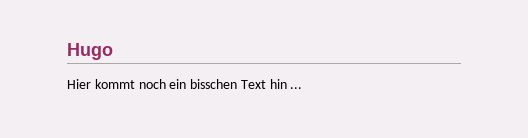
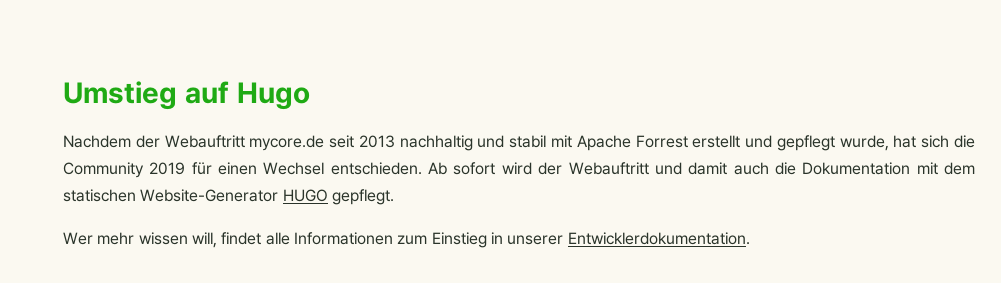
(67, 51) none -> [63,81,229,110] Umstieg auf
[67,79,303,89] Hier kommt noch ein bisschen Text hin ... -> [63,135,976,151] [63,162,976,178] [63,189,394,205] [63,232,750,248] Nachdem der Webauftritt mycore.de seit 2013 nachhaltig und stabil mit Apache Forrest erstellt und gepflegt wurde, hat sich die Community 2019 für einen Wechsel entschieden. Ab sofort wird der Webauftritt und damit auch die Dokumentation mit dem statischen Website-Generator HUGO gepflegt. // Wer mehr wissen will, findet alle Informationen zum Einstieg in unserer Entwicklerdokumentation.

